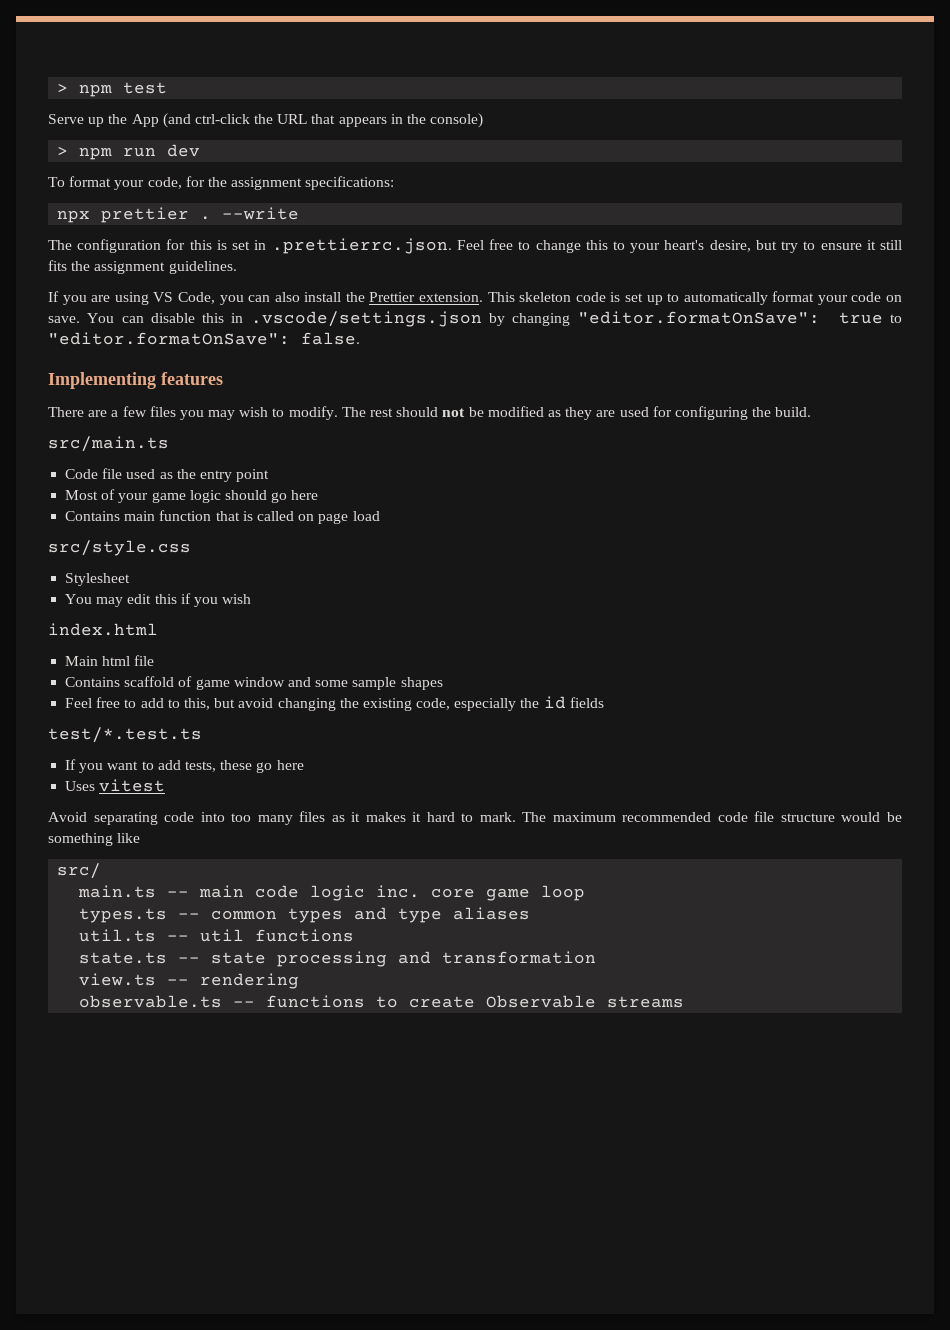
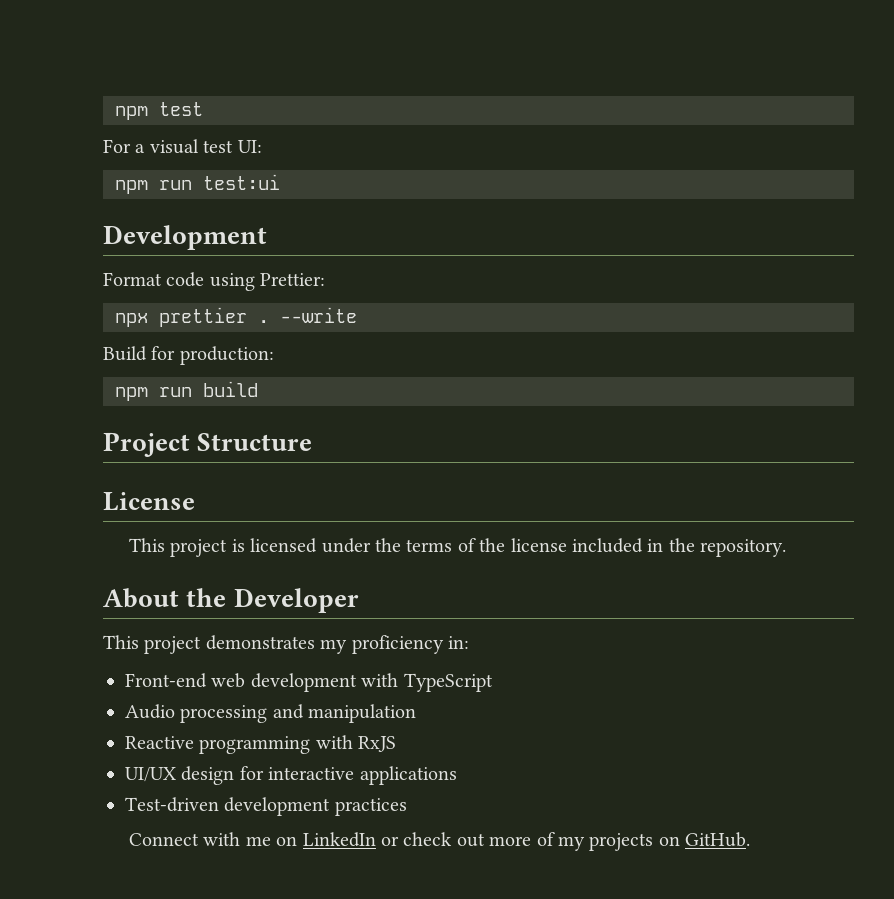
[57,84,69,93] > -> (115, 113) none
[48,113,484,128] [57,144,201,160] [48,176,395,190] [57,207,300,223] [48,238,903,254] [48,260,237,274] [48,291,903,305] [48,311,902,327] [48,332,360,345] [48,372,223,389] [48,406,812,420] [48,436,169,452] [65,468,270,482] [65,489,319,503] [65,510,380,524] [48,540,191,556] [65,573,131,586] [65,593,252,607] [48,623,158,636] [65,655,155,666] [65,676,443,690] [65,696,604,711] [48,727,202,743] [65,759,304,773] [65,779,166,792] [48,811,902,825] [48,833,141,846] [57,863,102,879] [78,885,586,901] [79,907,531,923] [79,929,355,942] [79,951,597,967] [79,973,300,989] [79,995,685,1008] Serve up the App (and ctrl-click the URL that appears in the console) // > npm run dev // To format your code, for the assignment specifications: // npx prettier . --write // The configuration for this is set in .prettierrc.json. Feel free to change this to your heart's desire, but try to ensure it still fits the assignment guidelines. // If you are using VS Code, you can also install the Prettier extension. This skeleton code is set up to automatically format your code on save. You can disable this in .vscode/settings.json by changing "editor.formatOnSave": true to "editor.formatOnSave": false. // Implementing features // There are a few files you may wish to modify. The rest should not be modified as they are used for configuring the build. // src/main.ts // Code file used as the entry point // Most of your game logic should go here // Contains main function that is called on page load // src/style.css // Stylesheet // You may edit this if you wish // index.html // Main html file // Contains scaffold of game window and some sample shapes // Feel free to add to this, but avoid changing the existing code, especially the id fields // test/*.test.ts // If you want to add tests, these go here // Uses vitest // Avoid separating code into too many files as it makes it hard to mark. The maximum recommended code file structure would be something like // src/ // main.ts -- main code logic inc. core game loop // types.ts -- common types and type aliases // util.ts -- util functions // state.ts -- state processing and transformation // view.ts -- rendering // observable.ts -- functions to create Observable streams -> [103,139,262,154] [115,174,280,194] [103,225,267,250] [103,272,326,291] [115,307,357,327] [103,346,274,365] [115,381,258,401] [103,432,313,457] [103,492,195,511] [129,538,787,557] [103,588,359,613] [103,635,469,654] [125,673,493,692] [125,704,417,723] [125,735,397,754] [125,766,457,785] [125,797,407,816] [129,832,751,851] For a visual test UI: // npm run test:ui // Development // Format code using Prettier: // npx prettier . --write // Build for production: // npm run build // Project Structure // License // This project is licensed under the terms of the license included in the repository. // About the Developer // This project demonstrates my proficiency in: // Front-end web development with TypeScript // Audio processing and manipulation // Reactive programming with RxJS // UI/UX design for interactive applications // Test-driven development practices // Connect with me on LinkedIn or check out more of my projects on GitHub.

